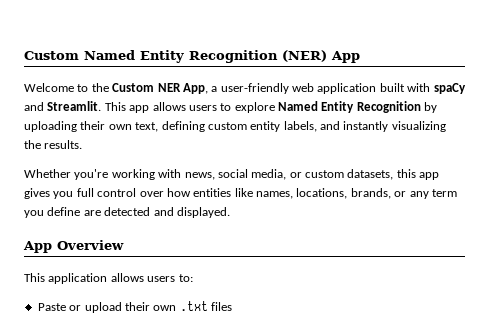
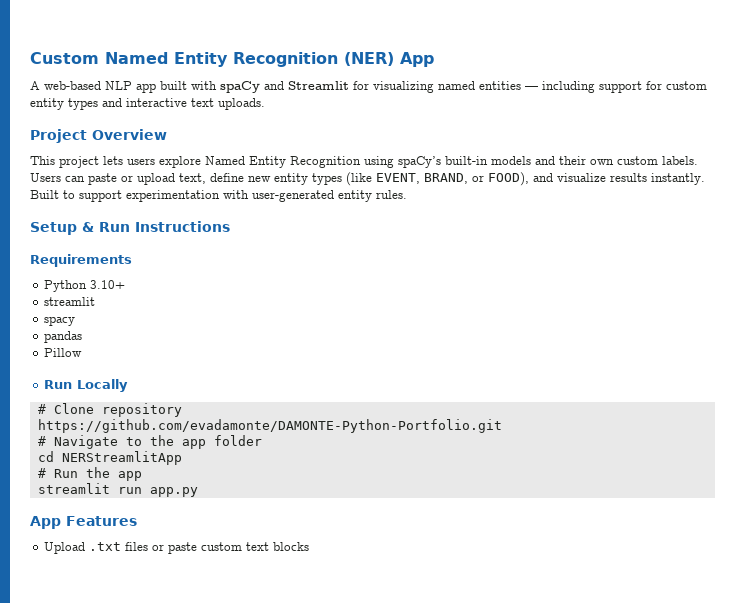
[24,83,466,94] [24,101,438,113] [24,121,446,132] [24,140,83,149] [24,169,440,180] [24,188,457,199] [24,207,230,218] [23,240,124,253] [24,273,193,284] [37,301,232,313] Welcome to the Custom NER App, a user-friendly web application built with spaCy and Streamlit. This app allows users to explore Named Entity Recognition by uploading their own text, defining custom entity labels, and instantly visualizing the results. // Whether you're working with news, social media, or custom datasets, this app gives you full control over how entities like names, locations, brands, or any term you define are detected and displayed. // App Overview // This application allows users to: // Paste or upload their own .txt files -> [30,81,707,93] [30,98,265,110] [30,129,167,143] [30,156,698,168] [30,172,705,186] [30,190,407,202] [30,221,230,235] [30,254,132,267] [44,280,126,292] [44,297,96,306] [44,316,76,326] [44,331,83,343] [44,348,83,357] [44,379,129,392] [37,403,182,417] [37,419,502,433] [37,435,262,449] [37,451,182,465] [37,467,142,481] [37,483,198,497] [30,516,137,529] [44,542,310,554] A web-based NLP app built with spaCy and Streamlit for visualizing named entities — including support for custom entity types and interactive text uploads. // Project Overview // This project lets users explore Named Entity Recognition using spaCy’s built-in models and their own custom labels. Users can paste or upload text, define new entity types (like EVENT, BRAND, or FOOD), and visualize results instantly. Built to support experimentation with user-generated entity rules. // Setup & Run Instructions // Requirements // Python 3.10+ // streamlit // spacy // pandas // Pillow // Run Locally // # Clone repository // https://github.com/evadamonte/DAMONTE-Python-Portfolio.git // # Navigate to the app folder // cd NERStreamlitApp // # Run the app // streamlit run app.py // App Features // Upload .txt files or paste custom text blocks

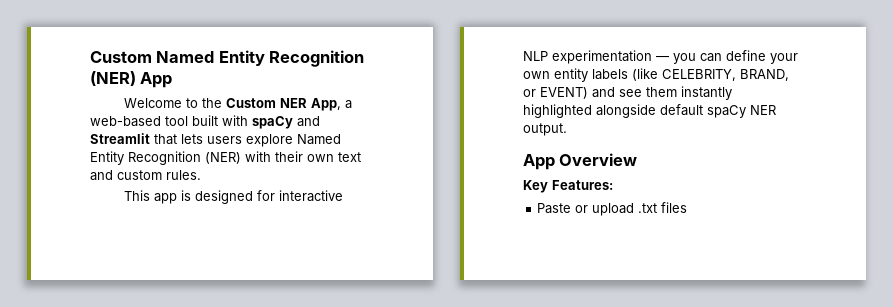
[30,81,156,93] A web-based NLP app -> [123,98,352,111] [90,116,188,127] Welcome to the Custom NER App, a web-based tool
[353,81,707,93] [30,98,265,110] [30,129,167,143] [30,156,99,168] for visualizing named entities — including support for custom entity types and interactive text uploads. // Project Overview // This project -> [154,134,177,145] that
[364,156,698,168] [30,172,705,186] [30,190,407,202] [30,221,230,235] [30,254,132,267] [44,280,126,292] [44,297,96,306] [44,316,76,326] [44,331,83,343] [44,348,83,357] [44,379,129,392] [37,403,182,417] [37,419,502,433] [37,435,262,449] [37,451,182,465] [37,467,142,481] [37,483,198,497] [30,516,137,529] [44,542,310,554] using spaCy’s built-in models and their own custom labels. Users can paste or upload text, define new entity types (like EVENT, BRAND, or FOOD), and visualize results instantly. Built to support experimentation with user-generated entity rules. // Setup & Run Instructions // Requirements // Python 3.10+ // streamlit // spacy // pandas // Pillow // Run Locally // # Clone repository // https://github.com/evadamonte/DAMONTE-Python-Portfolio.git // # Navigate to the app folder // cd NERStreamlitApp // # Run the app // streamlit run app.py // App Features // Upload .txt files or paste custom text blocks -> [205,151,361,164] [90,170,201,181] [123,190,343,204] [523,50,798,64] [523,68,789,82] [523,86,732,100] [523,104,776,118] [523,123,567,136] [523,153,638,170] [523,180,613,193] [537,202,688,216] (NER) with their own text and custom rules. // This app is designed for interactive NLP experimentation — you can define your own entity labels (like CELEBRITY, BRAND, or EVENT) and see them instantly highlighted alongside default spaCy NER output. // App Overview // Key Features: // Paste or upload .txt files

